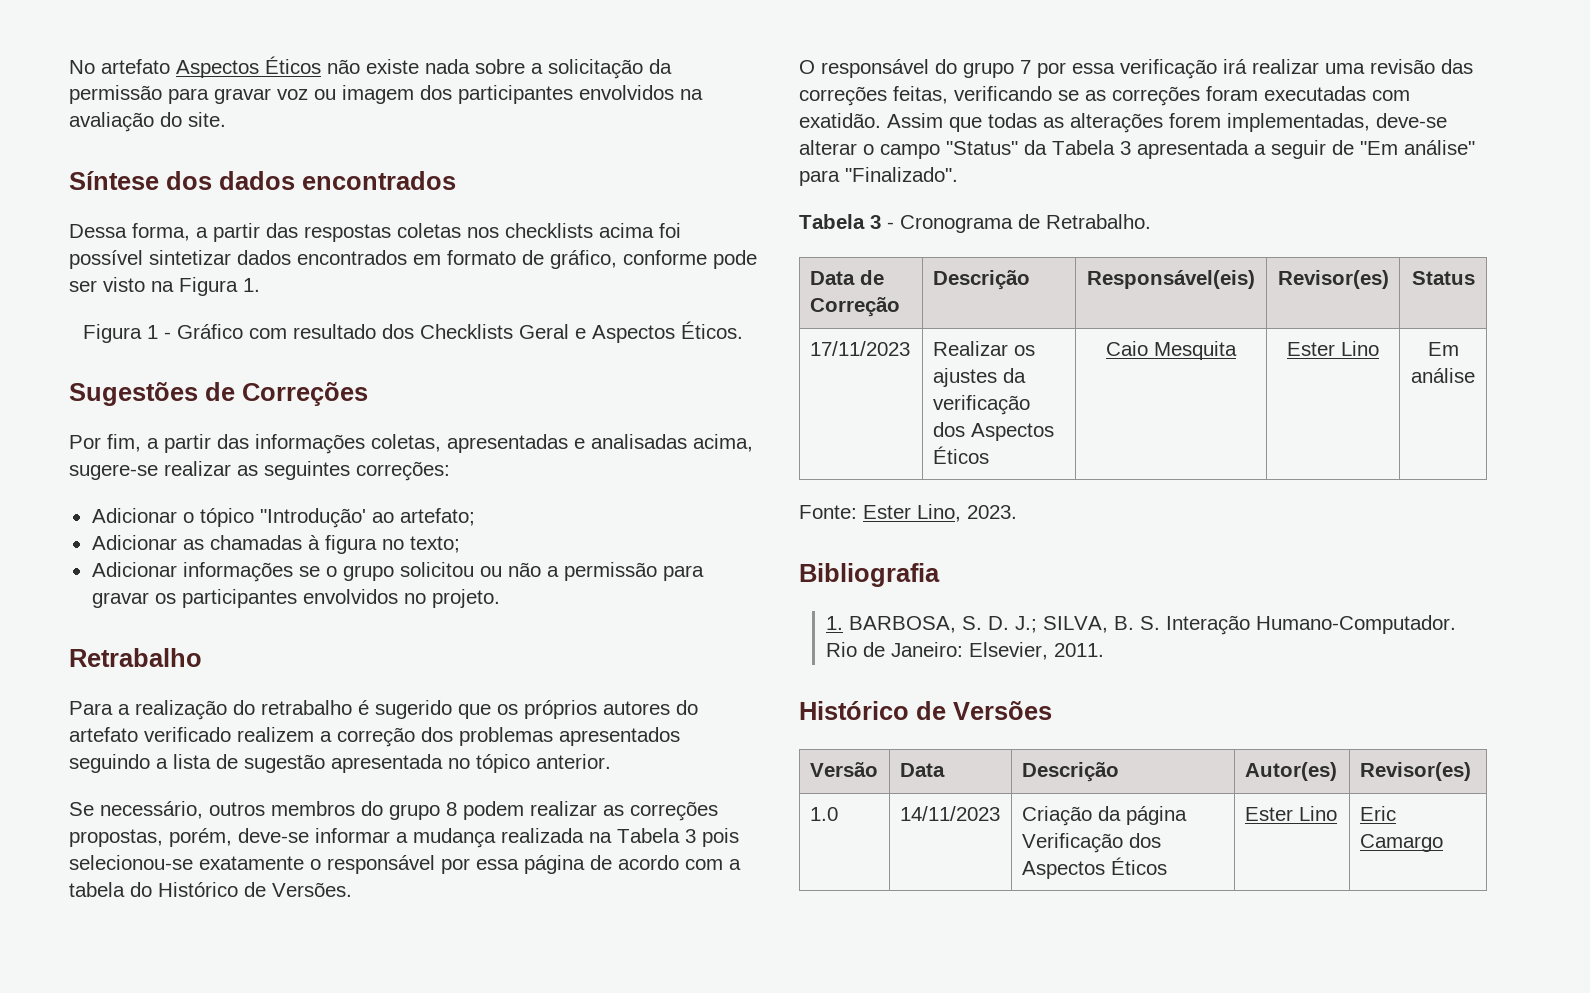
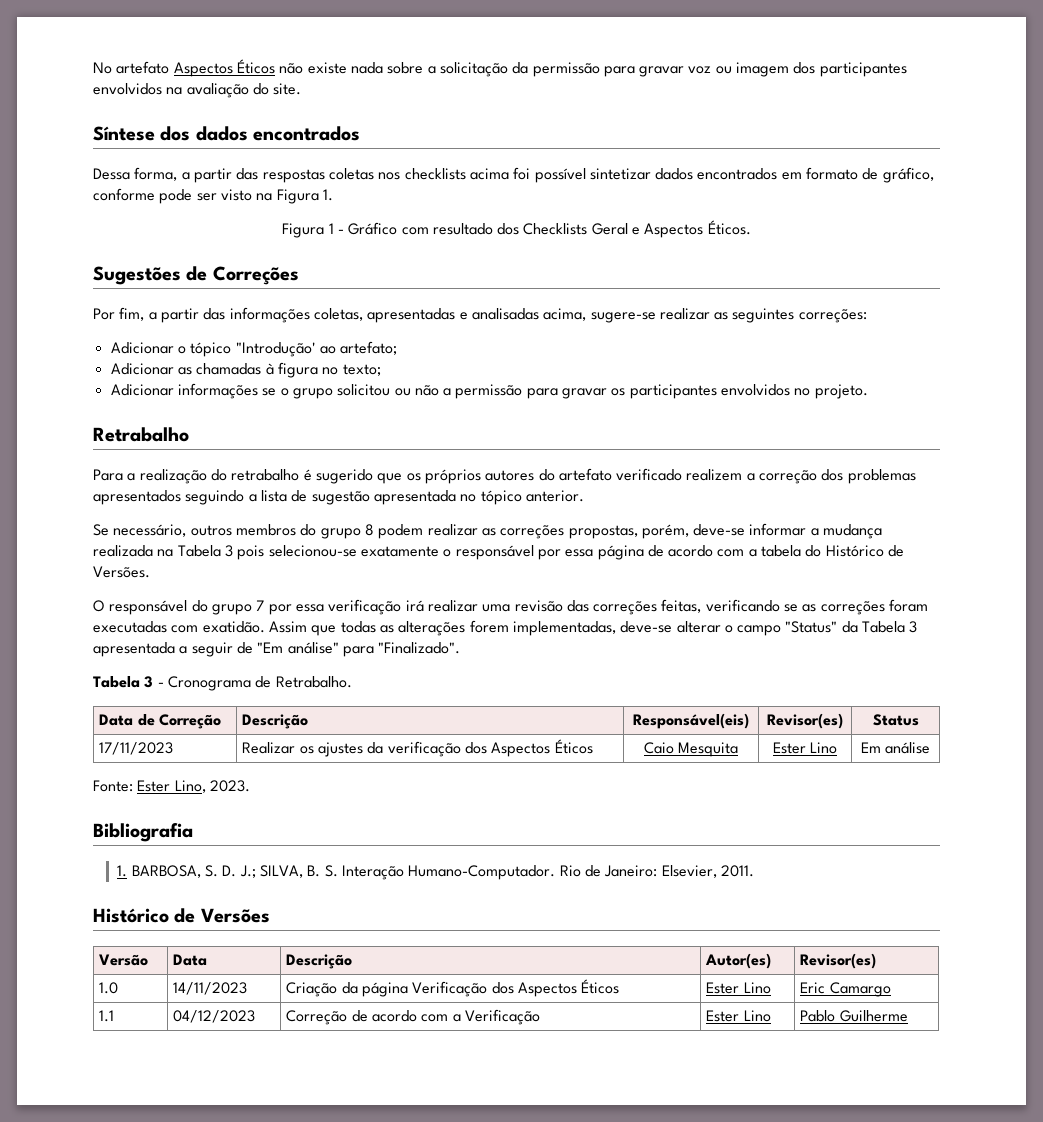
(1443, 843) none -> [99,1010,115,1022] [173,1010,256,1023] [286,1009,541,1025] [706,1010,771,1022] [800,1010,908,1022] // 1.1 | 04/12/2023 | Correção de acordo com a Verificação | Ester Lino | Pablo Guilherme

